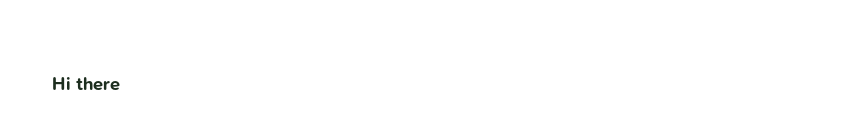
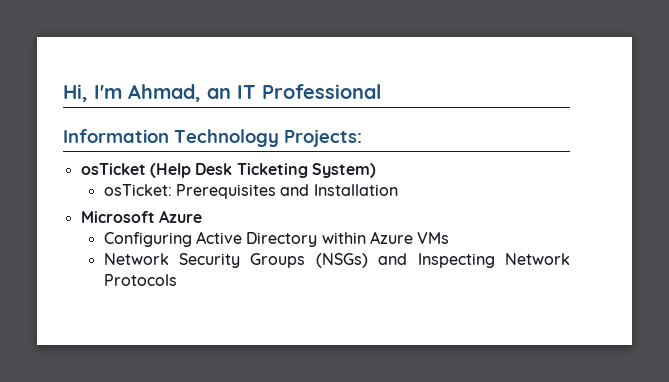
[52,77,120,91] Hi there -> [63,84,381,102] [63,129,362,147] [80,163,376,178] [103,184,398,199] [80,210,202,223] [103,231,450,247] [103,253,571,268] [103,274,177,286] Hi, I'm Ahmad, an IT Professional // Information Technology Projects: // osTicket (Help Desk Ticketing System) // osTicket: Prerequisites and Installation // Microsoft Azure // Configuring Active Directory within Azure VMs // Network Security Groups (NSGs) and Inspecting Network Protocols

